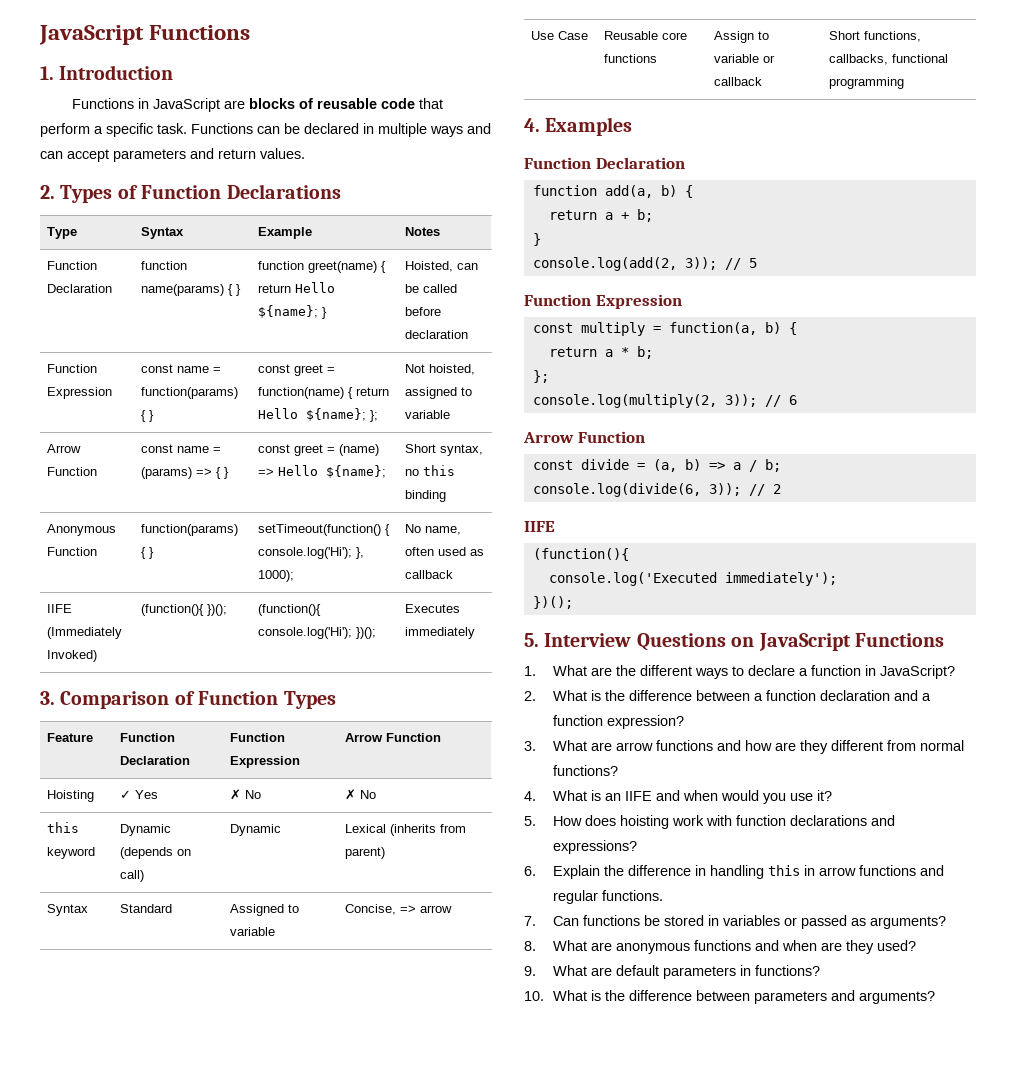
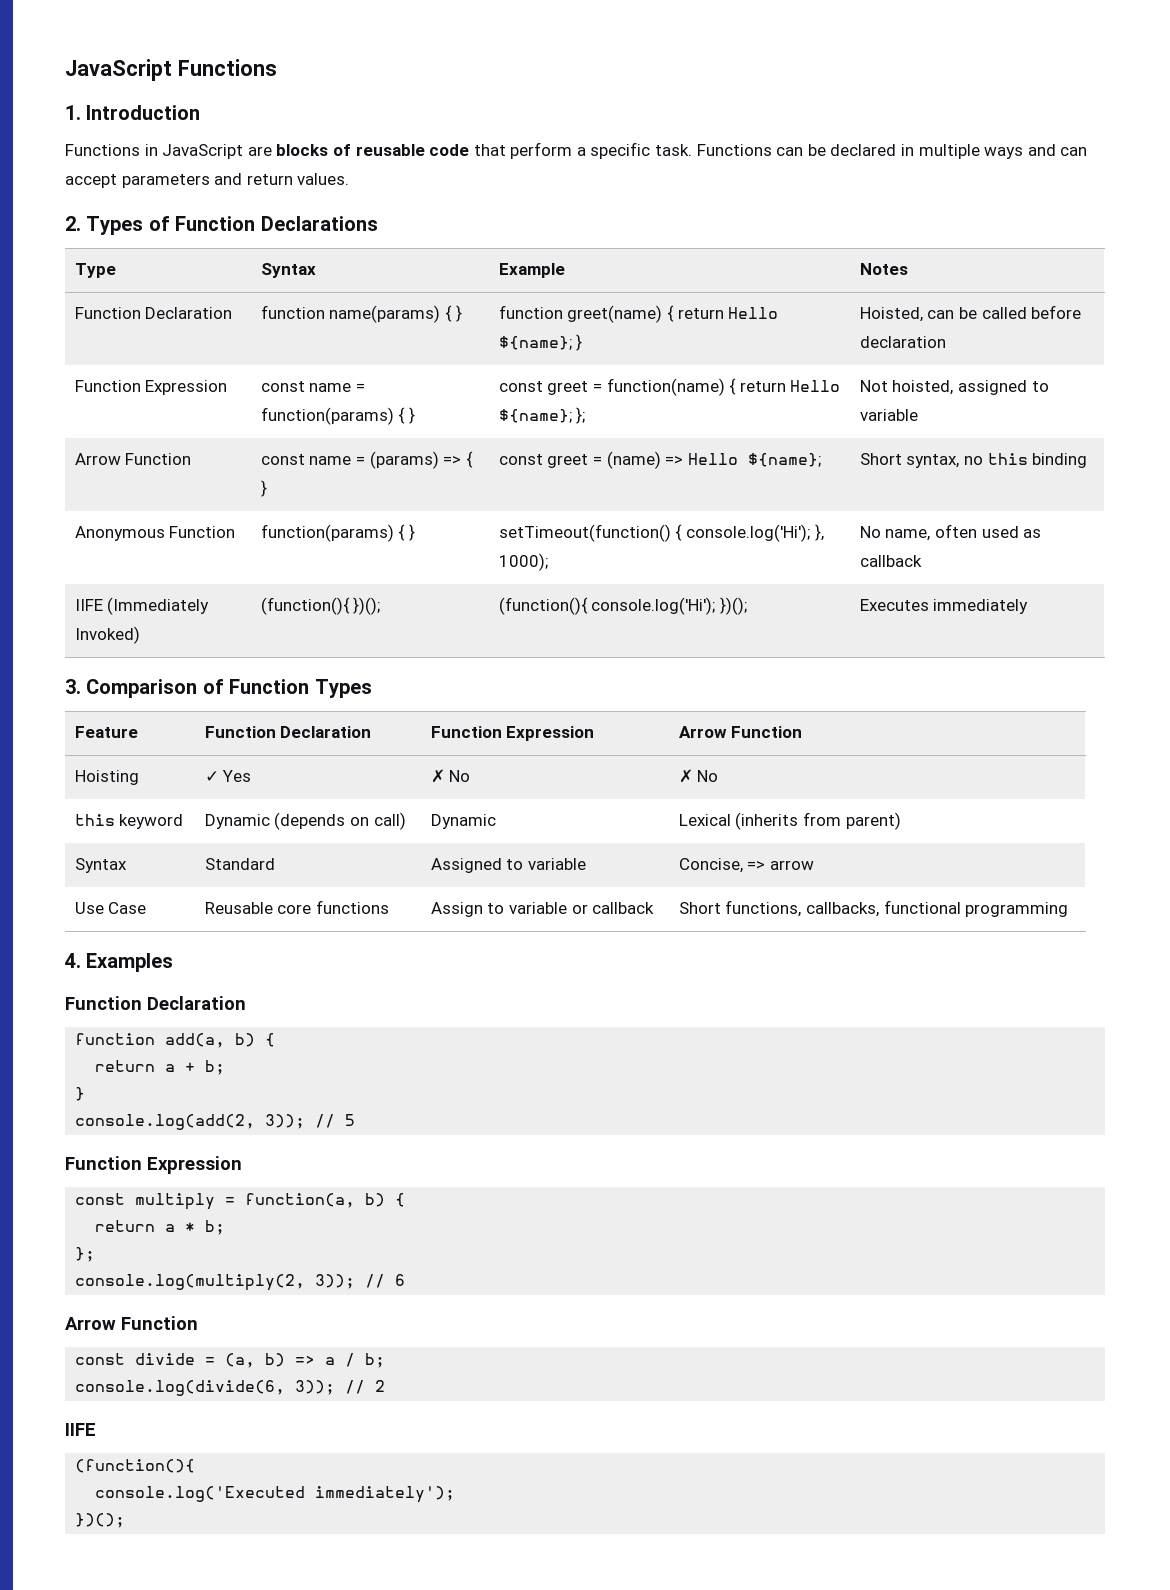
[524,633,944,651] [524,665,955,679] [524,690,931,701] [552,715,684,729] [524,740,964,754] [552,765,618,776] [524,790,832,804] [524,815,895,829] [552,840,637,854] [524,865,944,879] [552,890,663,904] [524,915,946,929] [524,940,916,954] [524,965,820,979] [524,990,935,1004] // 5. Interview Questions on JavaScript Functions // 1. What are the different ways to declare a function in JavaScript? // 2. What is the difference between a function declaration and a function expression? // 3. What are arrow functions and how are they different from normal functions? // 4. What is an IIFE and when would you use it? // 5. How does hoisting work with function declarations and expressions? // 6. Explain the difference in handling this in arrow functions and regular functions. // 7. Can functions be stored in variables or passed as arguments? // 8. What are anonymous functions and when are they used? // 9. What are default parameters in functions? // 10. What is the difference between parameters and arguments? -> (126, 1520) none

